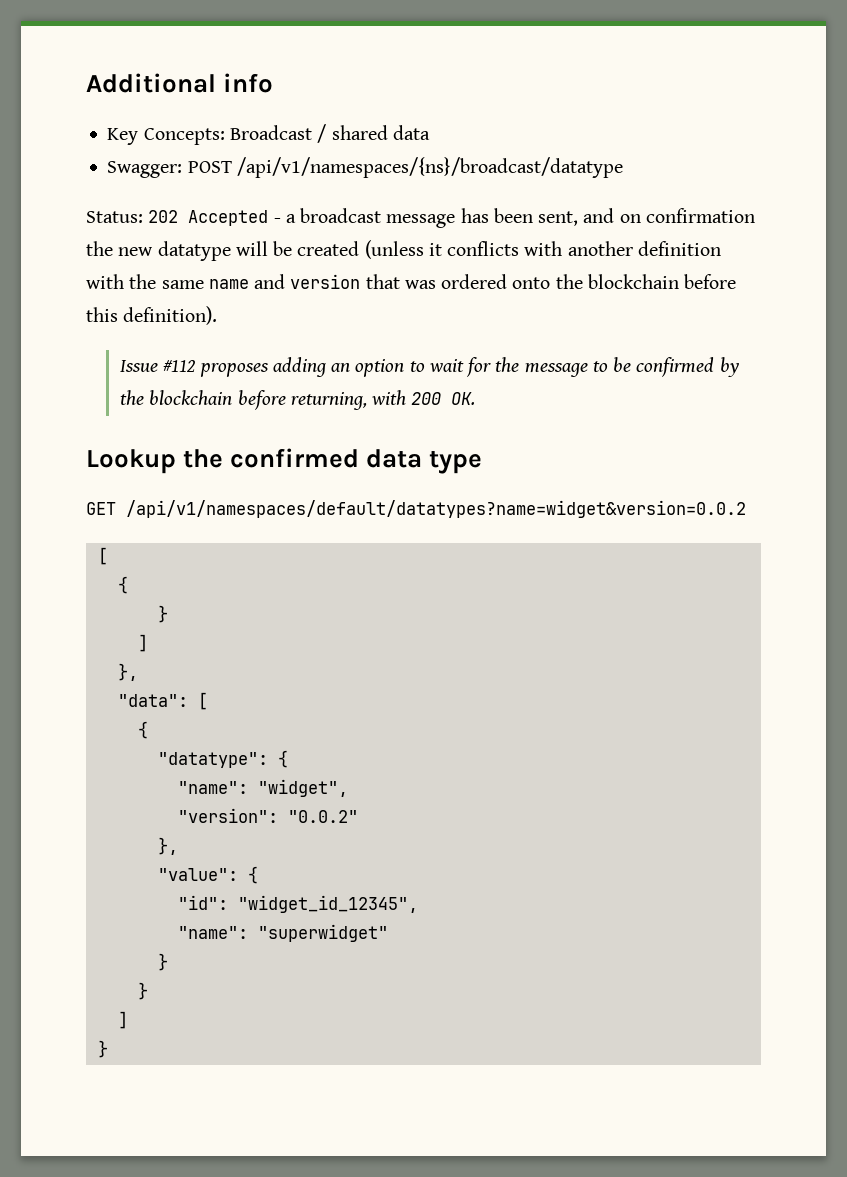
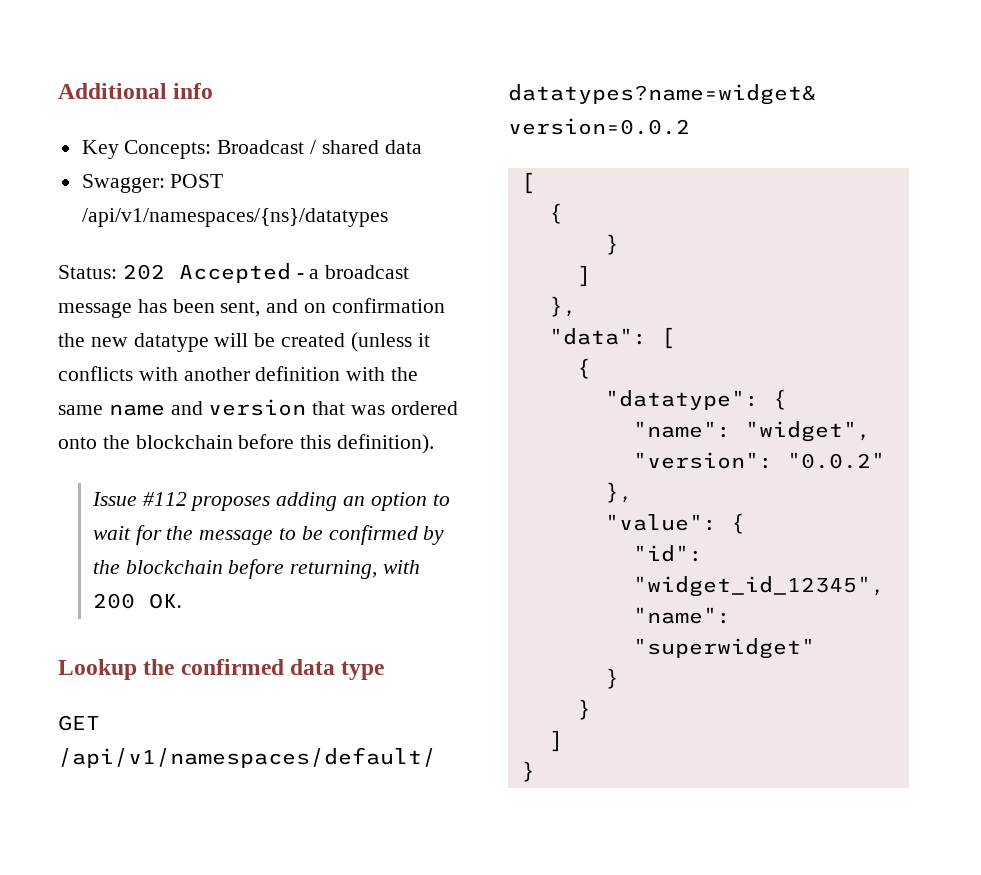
[236,157,623,178] /api/v1/namespaces/{ns}/broadcast/datatype -> [81,208,388,227] /api/v1/namespaces/{ns}/datatypes

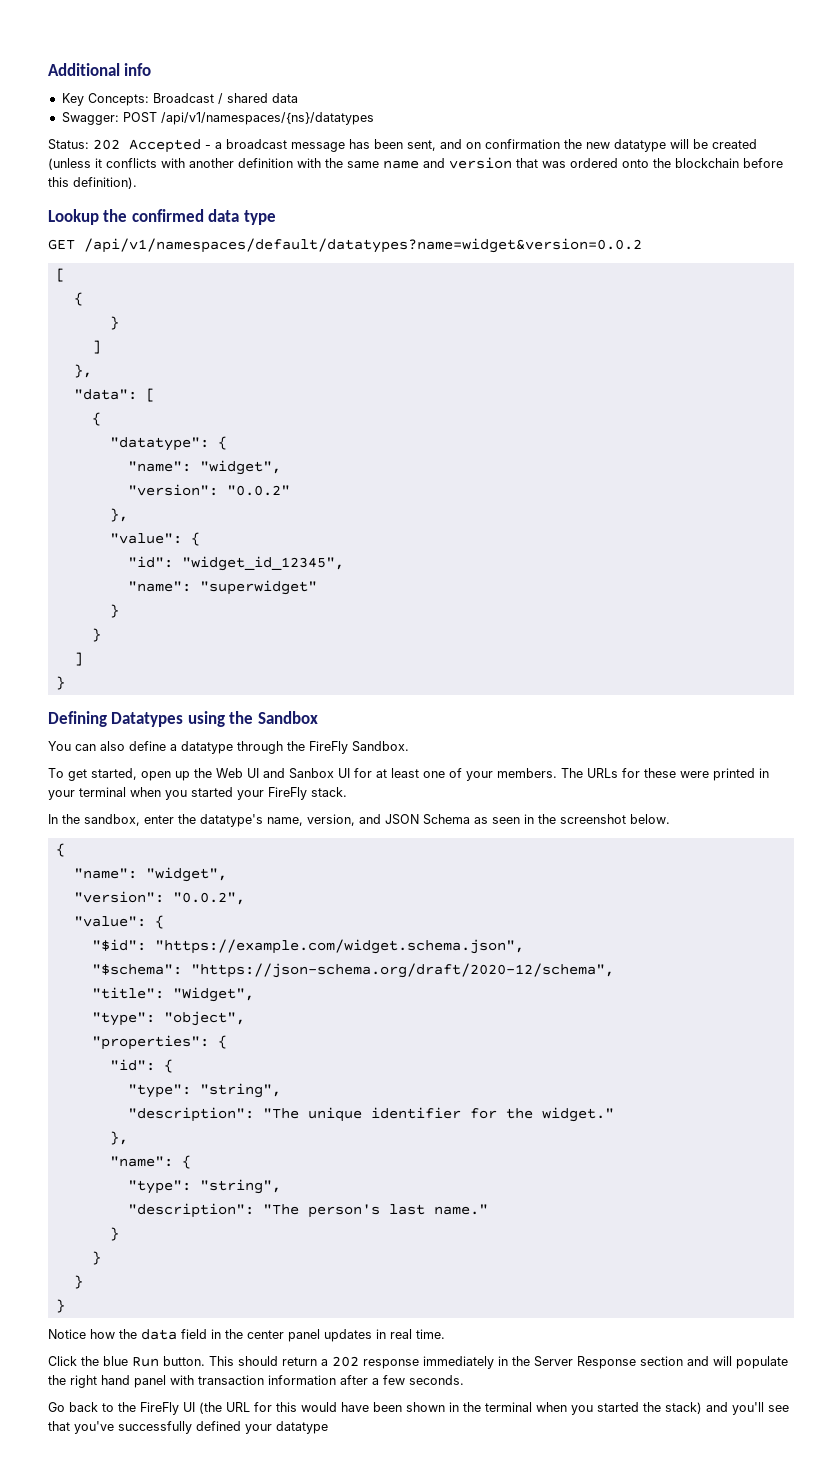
[91,492,450,511] [92,525,445,545] [92,559,420,579] [92,593,182,609] // Issue #112 proposes adding an option to wait for the message to be confirmed by the blockchain before returning, with 200 OK. -> (137, 183) none
(535, 771) none -> [48,711,318,727] [48,741,409,754] [48,768,769,781] [48,787,347,800] [48,814,670,827] [55,843,65,857] [73,867,227,882] [73,891,245,905] [73,915,164,929] [91,939,524,954] [91,963,614,978] [91,987,254,1002] [91,1011,245,1026] [91,1035,227,1050] [109,1059,173,1073] [127,1083,281,1098] [127,1107,614,1122] [109,1131,128,1145] [109,1155,191,1169] [127,1179,281,1194] [127,1203,488,1218] [109,1227,119,1241] [91,1251,101,1265] [73,1275,83,1289] [55,1299,65,1313] [48,1329,445,1342] [48,1356,788,1369] [48,1375,464,1388] [48,1402,789,1415] [48,1421,328,1434] // Defining Datatypes using the Sandbox // You can also define a datatype through the FireFly Sandbox. // To get started, open up the Web UI and Sanbox UI for at least one of your members. The URLs for these were printed in your terminal when you started your FireFly stack. // In the sandbox, enter the datatype's name, version, and JSON Schema as seen in the screenshot below. // { // "name": "widget", // "version": "0.0.2", // "value": { // "$id": "https://example.com/widget.schema.json", // "$schema": "https://json-schema.org/draft/2020-12/schema", // "title": "Widget", // "type": "object", // "properties": { // "id": { // "type": "string", // "description": "The unique identifier for the widget." // }, // "name": { // "type": "string", // "description": "The person's last name." // } // } // } // } // Notice how the data field in the center panel updates in real time. // Click the blue Run button. This should return a 202 response immediately in the Server Response section and will populate the right hand panel with transaction information after a few seconds. // Go back to the FireFly UI (the URL for this would have been shown in the terminal when you started the stack) and you'll see that you've successfully defined your datatype

